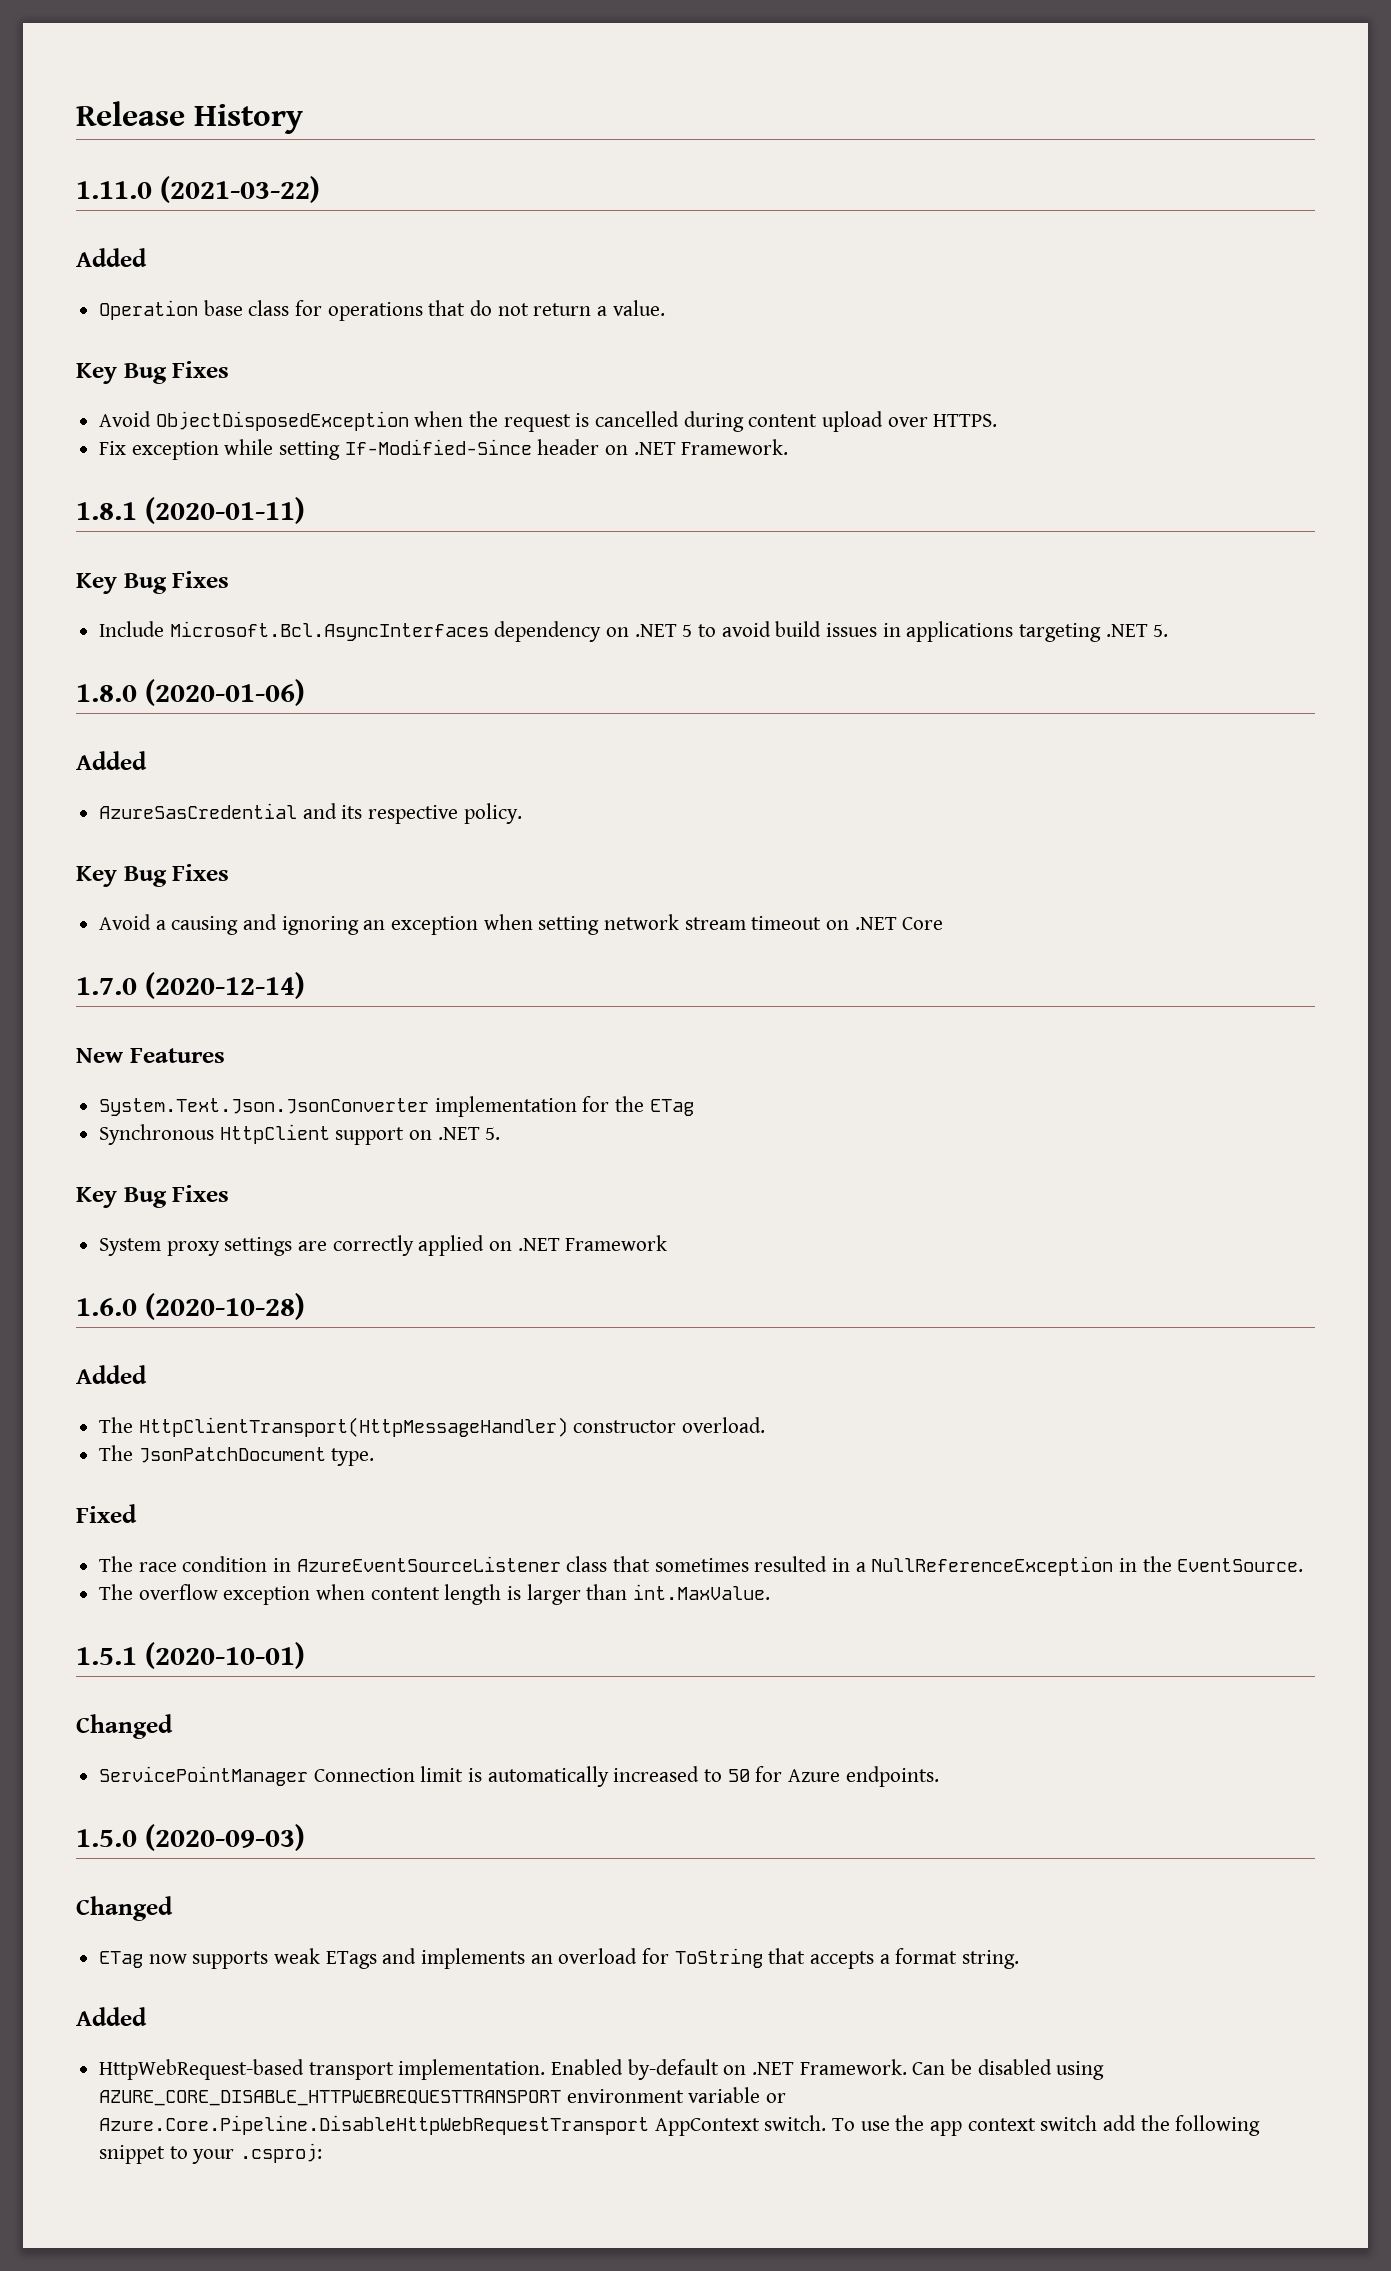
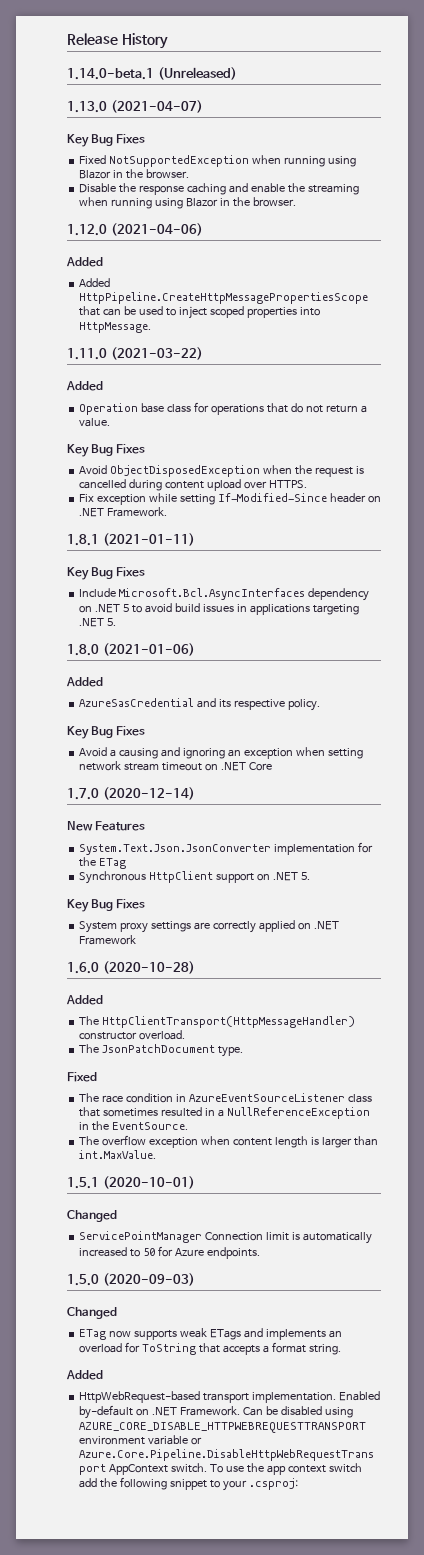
(303, 119) none -> [67,67,237,80] [67,100,203,113] [67,134,146,147] [79,155,356,167] [79,169,190,179] [79,183,359,195] [79,197,296,209] [67,223,203,236] [66,257,103,267] [79,278,111,287] [79,292,369,304] [79,306,320,319] [79,322,152,333] // 1.14.0-beta.1 (Unreleased) // 1.13.0 (2021-04-07) // Key Bug Fixes // Fixed NotSupportedException when running using Blazor in the browser. // Disable the response caching and enable the streaming when running using Blazor in the browser. // 1.12.0 (2021-04-06) // Added // Added HttpPipeline.CreateHttpMessagePropertiesScope that can be used to inject scoped properties into HttpMessage.
[145,497,305,524] (2020-01-11) -> [102,533,195,546] (2021-01-11)
[145,679,305,706] (2020-01-06) -> [102,643,195,656] (2021-01-06)

